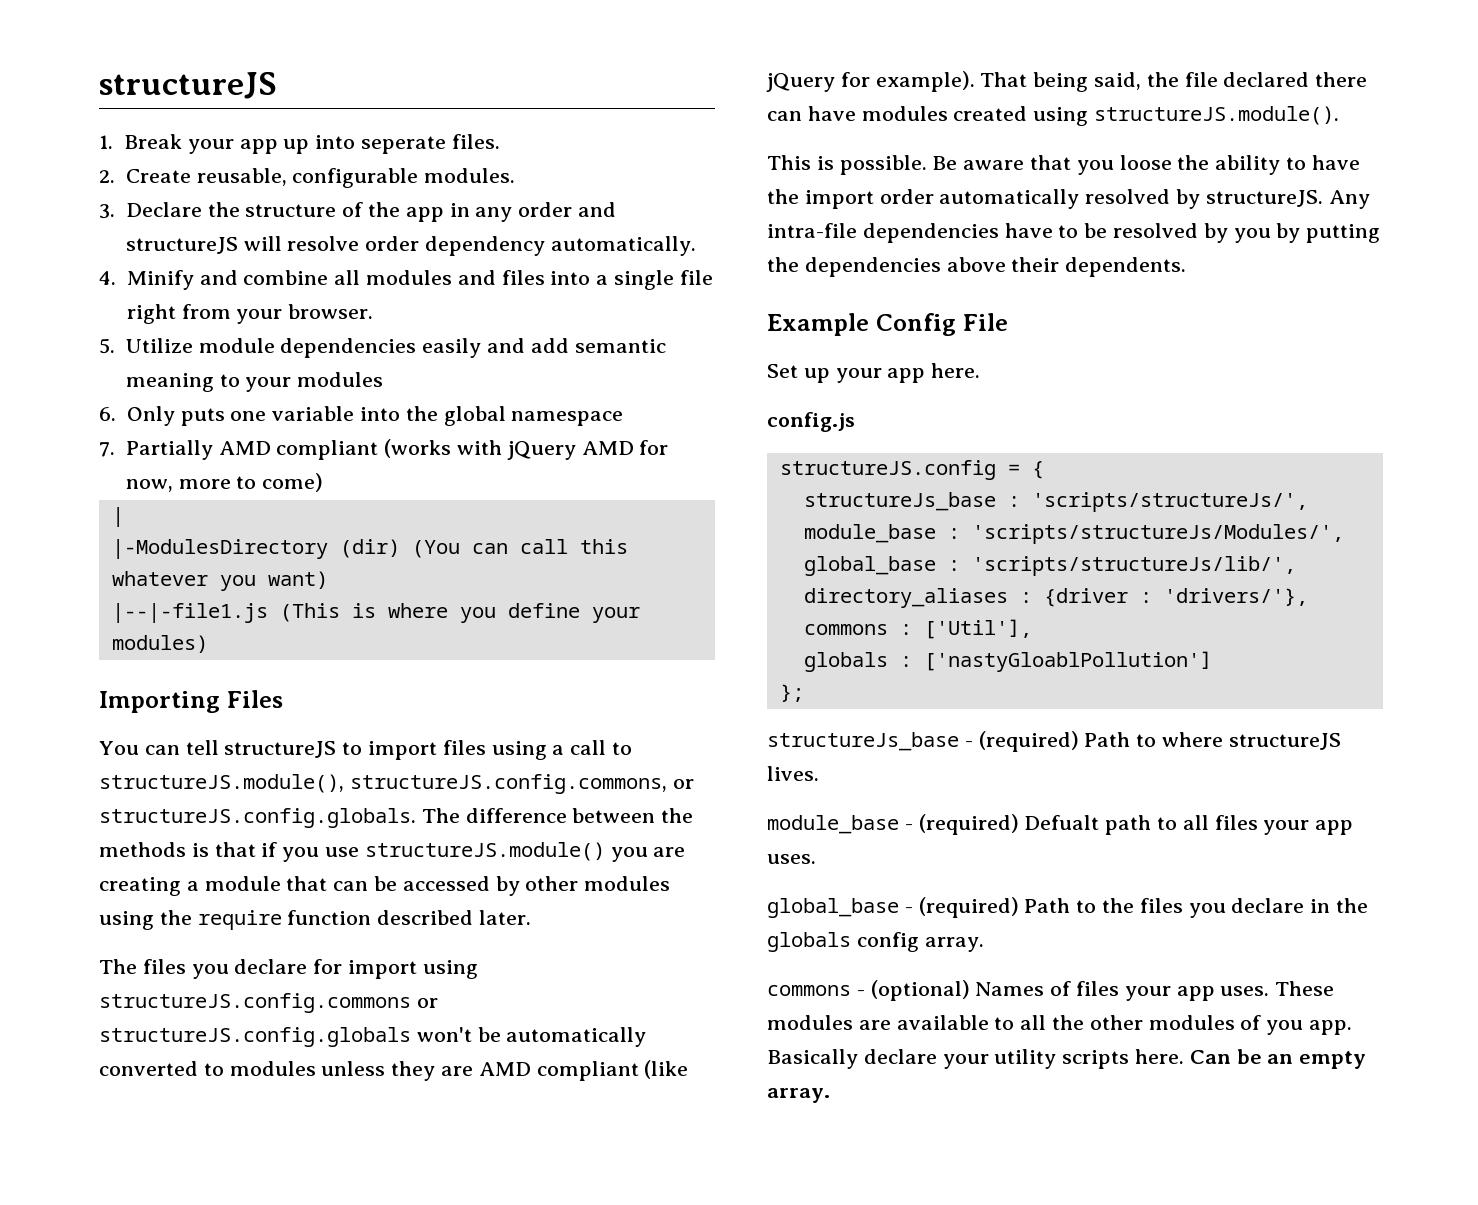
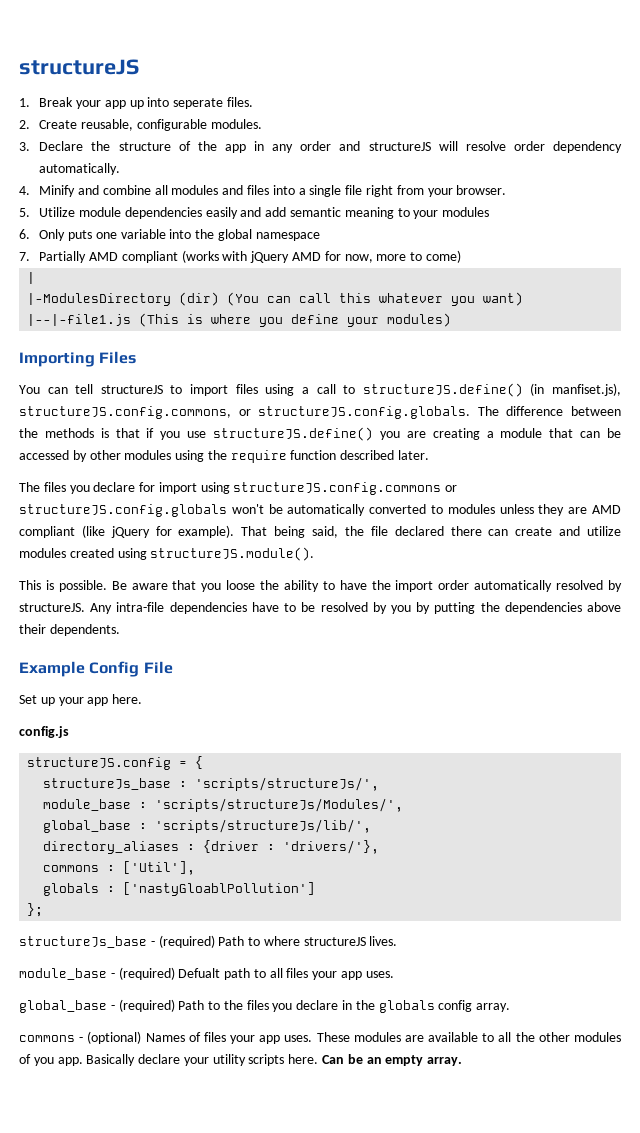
[99,774,344,793] structureJS.module(), -> [362,383,622,397] structureJS.define() (in manfiset.js),
[364,842,605,861] structureJS.module() -> [213,427,374,441] structureJS.define()
[807,106,856,121] have -> [515,526,622,536] create and utilize

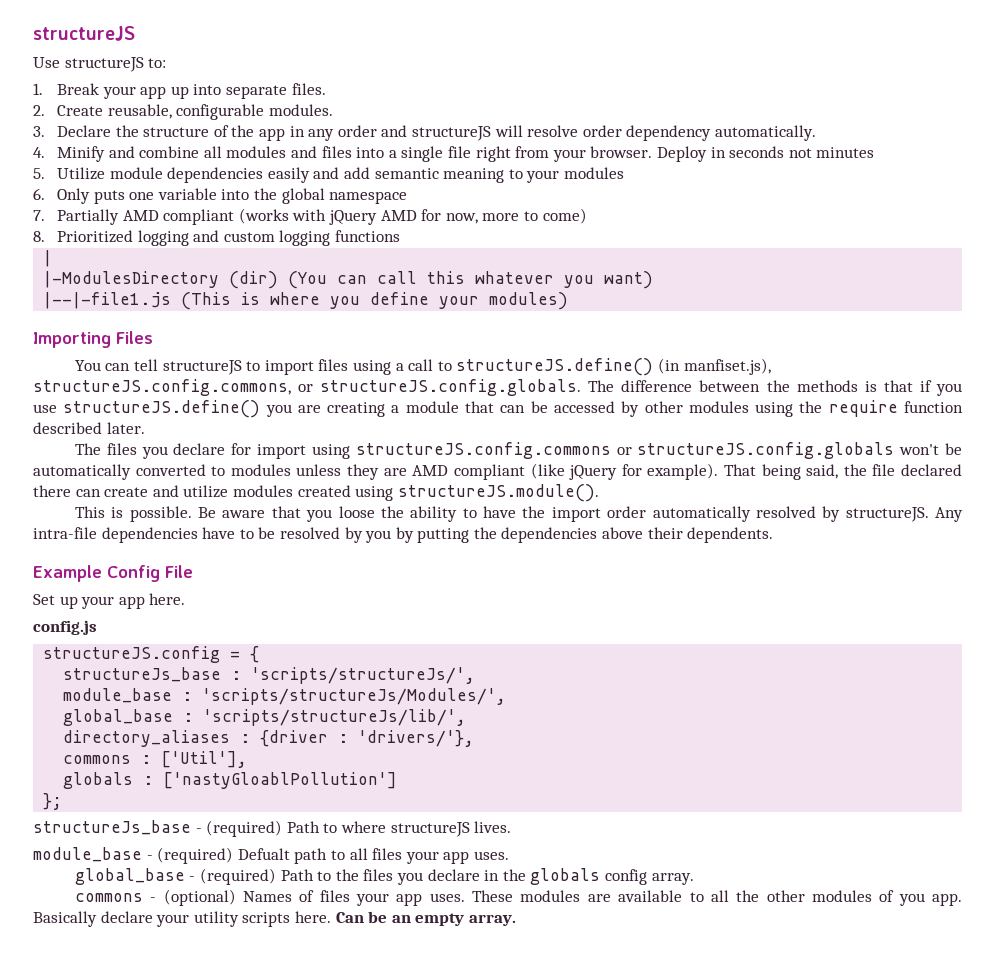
[19,59,139,75] structureJS -> [33,26,135,41] [33,57,167,72] structureJS // Use structureJS to:
[173,98,224,109] seperate -> [226,85,288,99] separate
(507, 190) none -> [656,146,875,162] Deploy in seconds not minutes
(461, 256) none -> [33,230,401,246] // 8. Prioritized logging and custom logging functions

